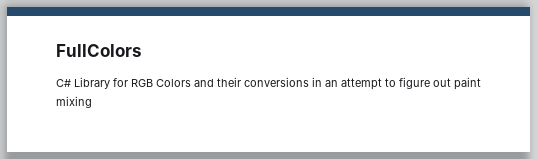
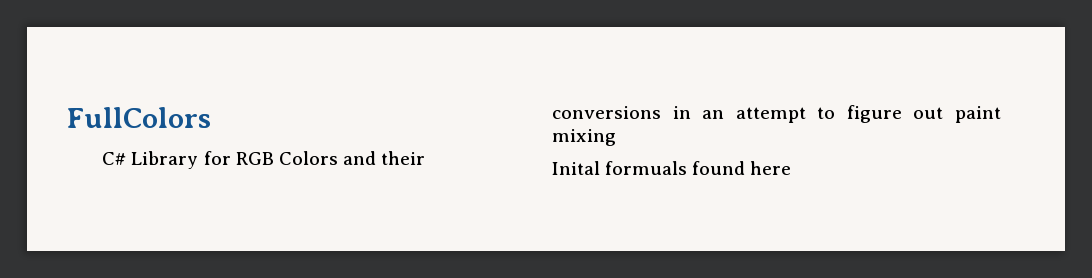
(92, 102) none -> [552,161,792,175] // Inital formuals found here

